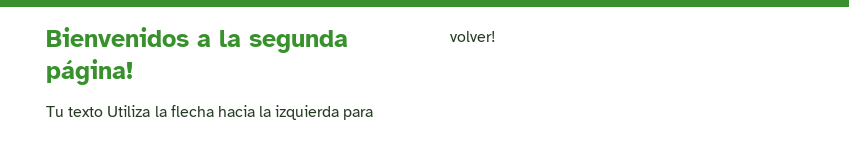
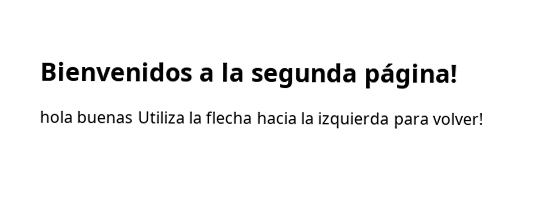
[46,106,104,117] Tu texto -> [39,110,134,124] hola buenas

